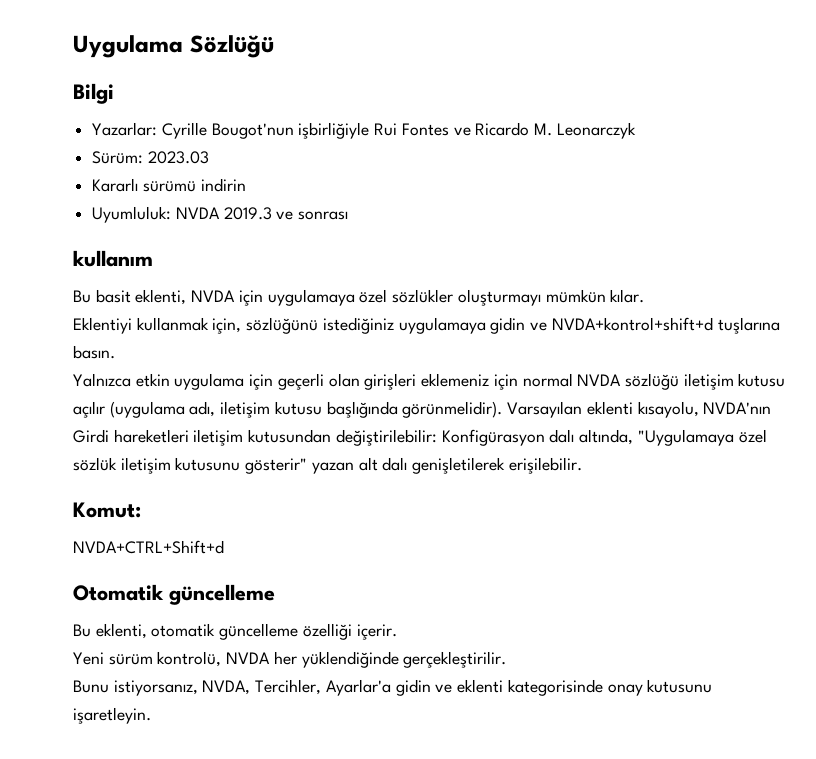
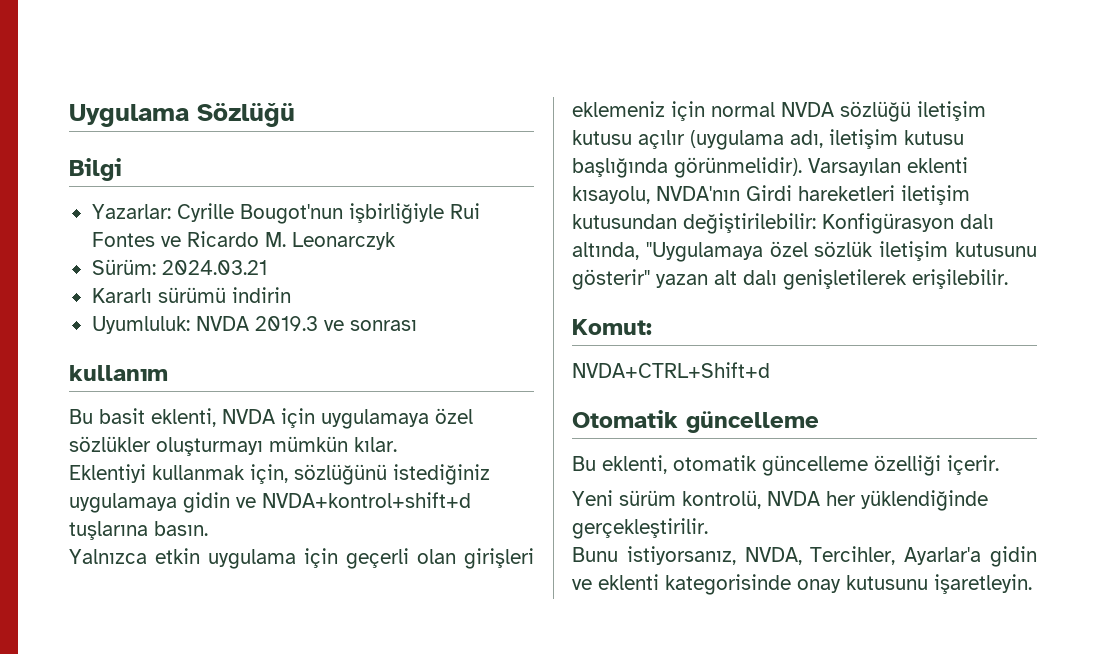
[147,151,209,164] 2023.03 -> [161,260,267,275] 2024.03.21

